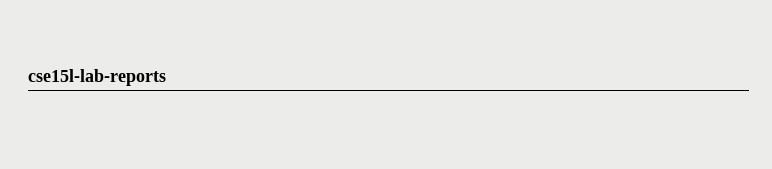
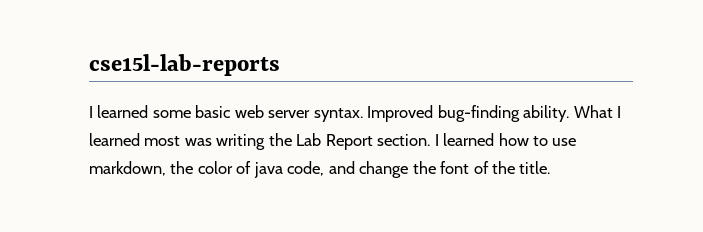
(166, 77) none -> [89,105,622,122] [89,133,577,150] [89,161,551,178] // I learned some basic web server syntax. Improved bug-finding ability. What I learned most was writing the Lab Report section. I learned how to use markdown, the color of java code, and change the font of the title.

